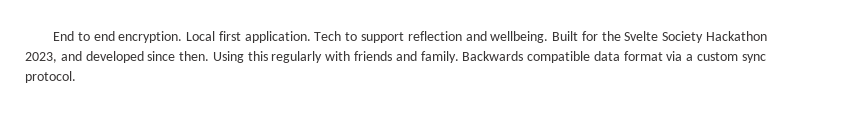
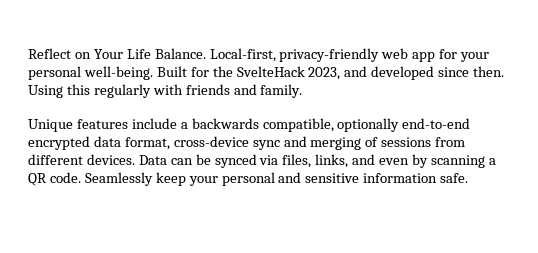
[52,31,767,43] End to end encryption. Local first application. Tech to support reflection and wellbeing. Built for the Svelte Society Hackathon -> [28,48,490,62] [28,66,305,80] Reflect on Your Life Balance. Local-first, privacy-friendly web app for your personal well-being. Built for the SvelteHack
[462,51,766,63] [25,71,76,83] Backwards compatible data format via a custom sync protocol. -> [28,118,471,132] [28,136,466,150] [28,154,496,168] [28,172,469,186] // Unique features include a backwards compatible, optionally end-to-end encrypted data format, cross-device sync and merging of sessions from different devices. Data can be synced via files, links, and even by scanning a QR code. Seamlessly keep your personal and sensitive information safe.

